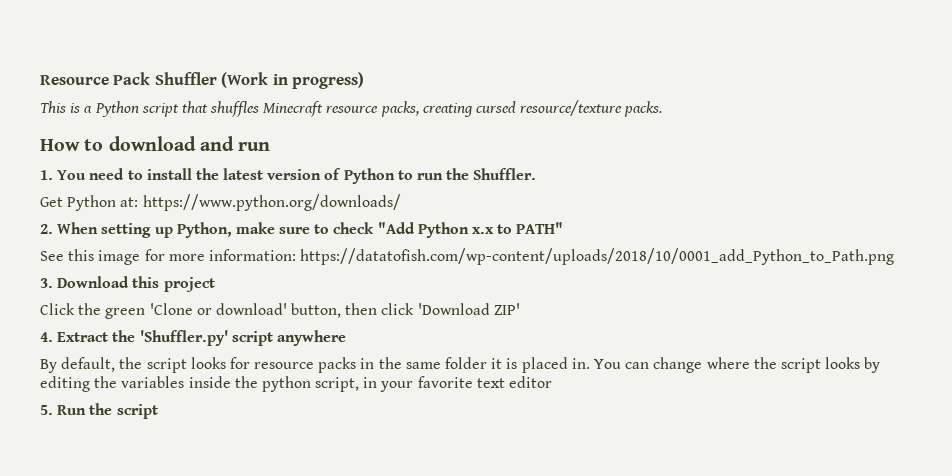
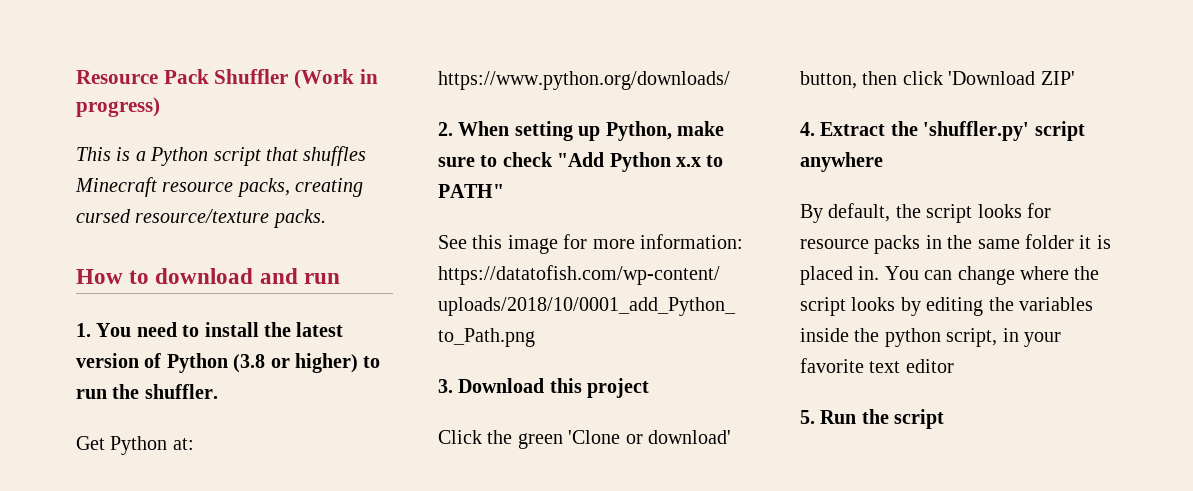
(395, 176) none -> [233,353,358,373] (3.8 or higher)
[473,168,537,180] Shuffler. -> [144,384,218,399] shuffler.
[139,330,228,346] 'Shuffler.py' -> [923,121,1030,141] 'shuffler.py'

